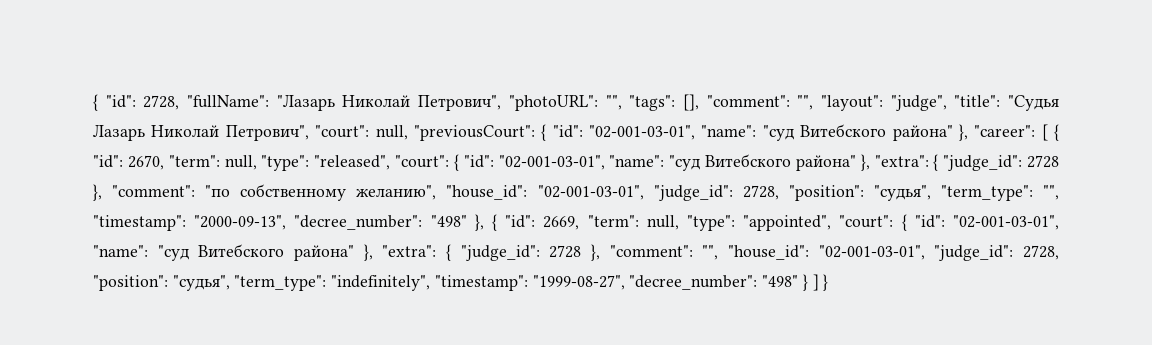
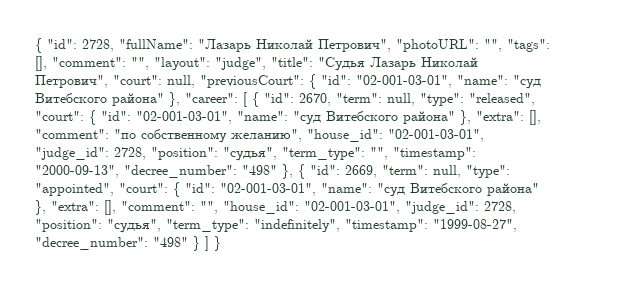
[933,154,1060,171] [93,184,102,201] { "judge_id": 2728 }, -> [529,110,541,125] [],
[446,244,601,261] { "judge_id": 2728 }, -> [104,200,116,215] [],

